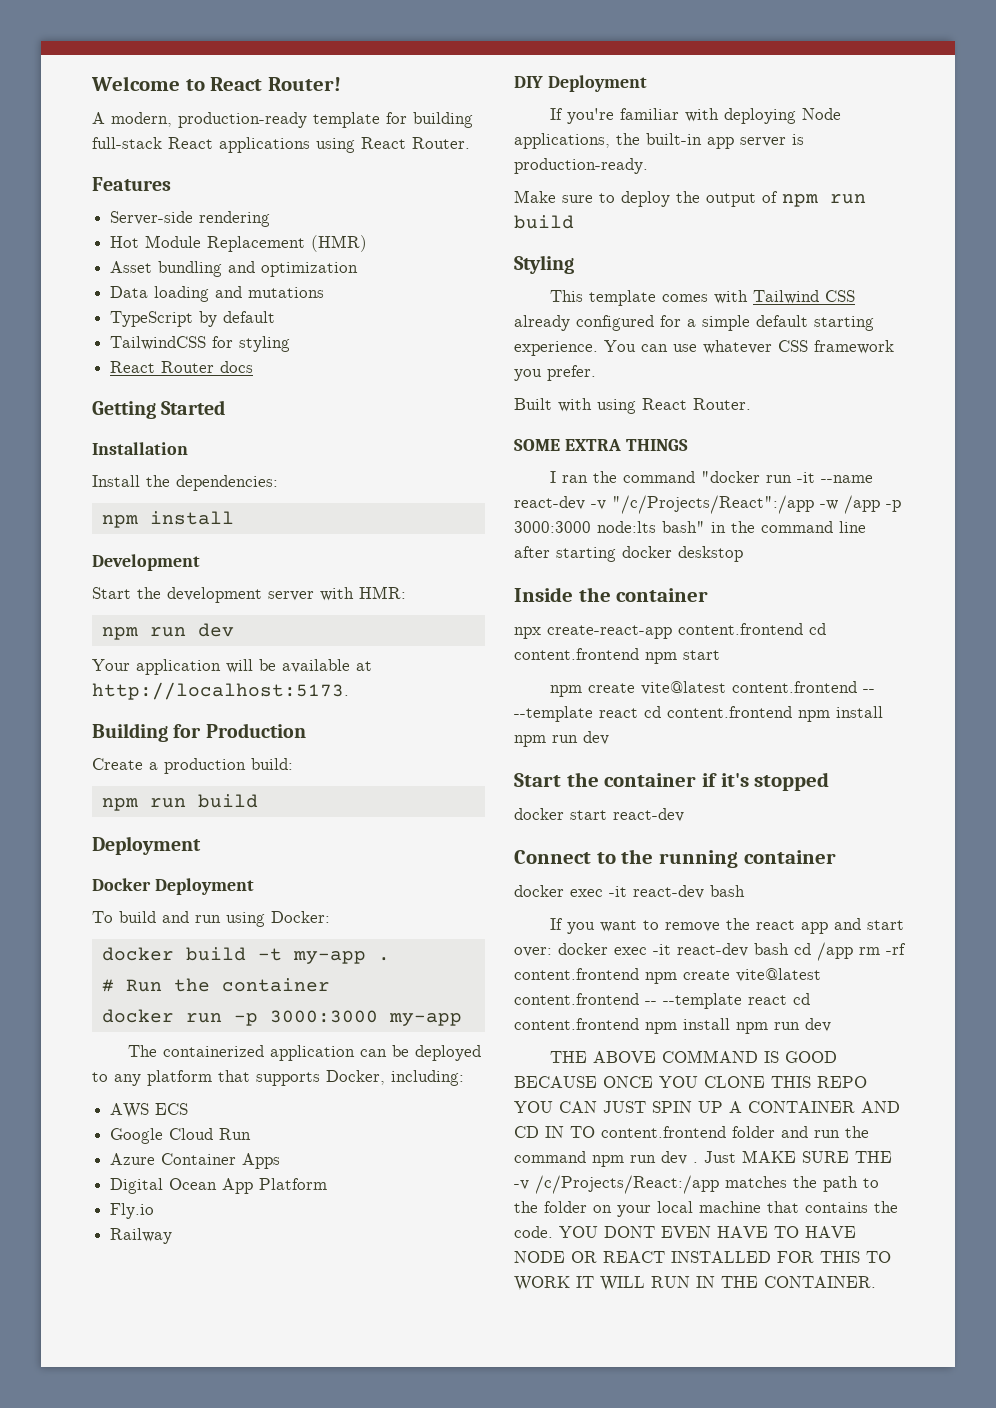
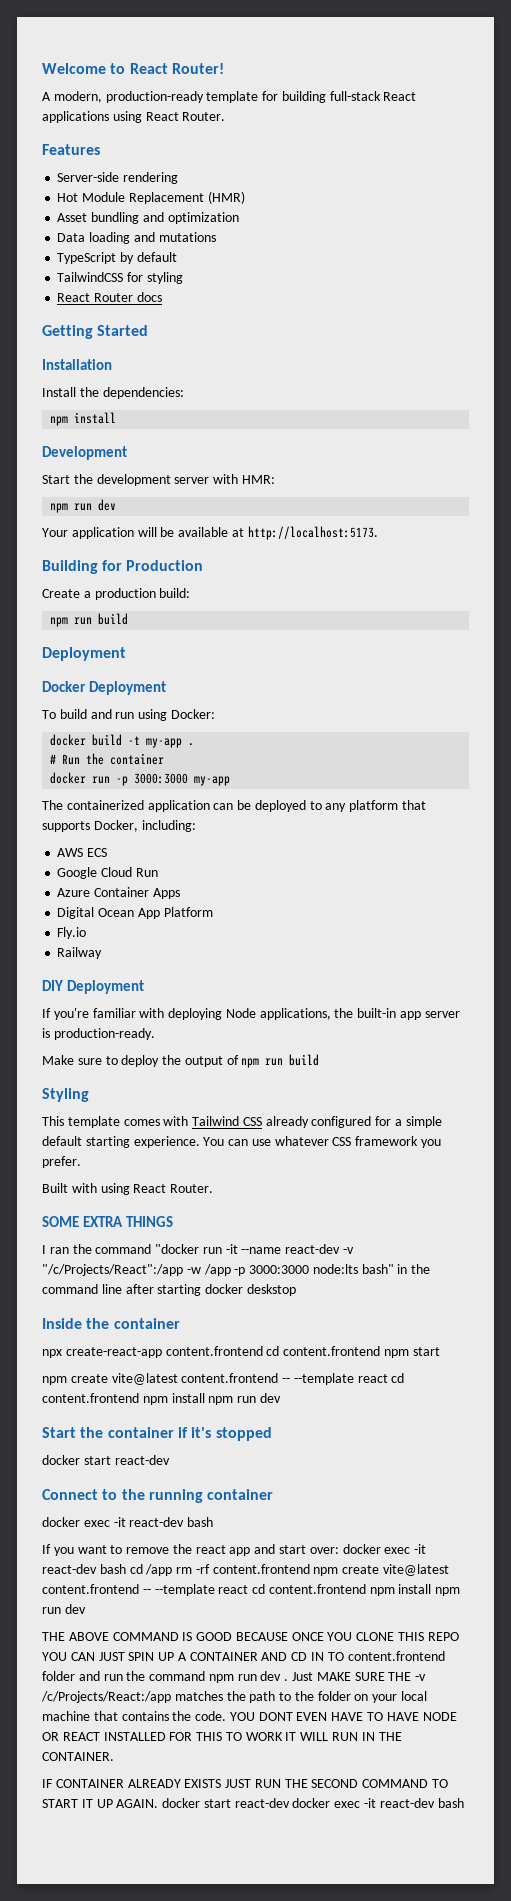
(876, 1282) none -> [42,1779,449,1788] [42,1798,464,1808] // IF CONTAINER ALREADY EXISTS JUST RUN THE SECOND COMMAND TO START IT UP AGAIN. docker start react-dev docker exec -it react-dev bash

